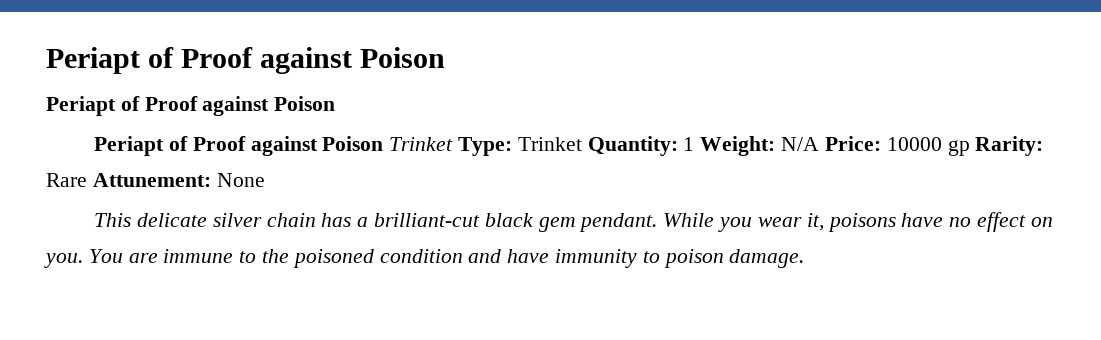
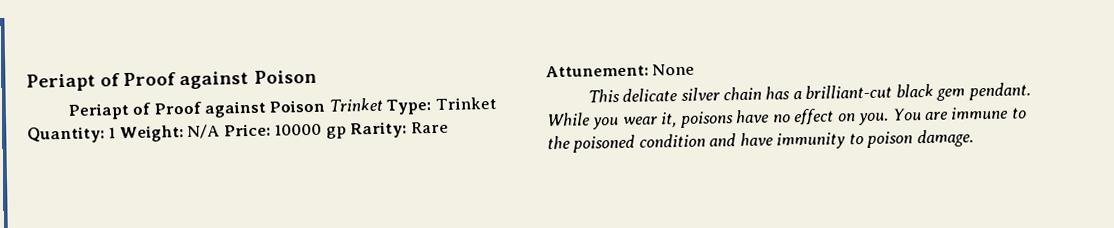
[94,136,384,156] // Periapt of Proof against Poison -> (326, 106) none

